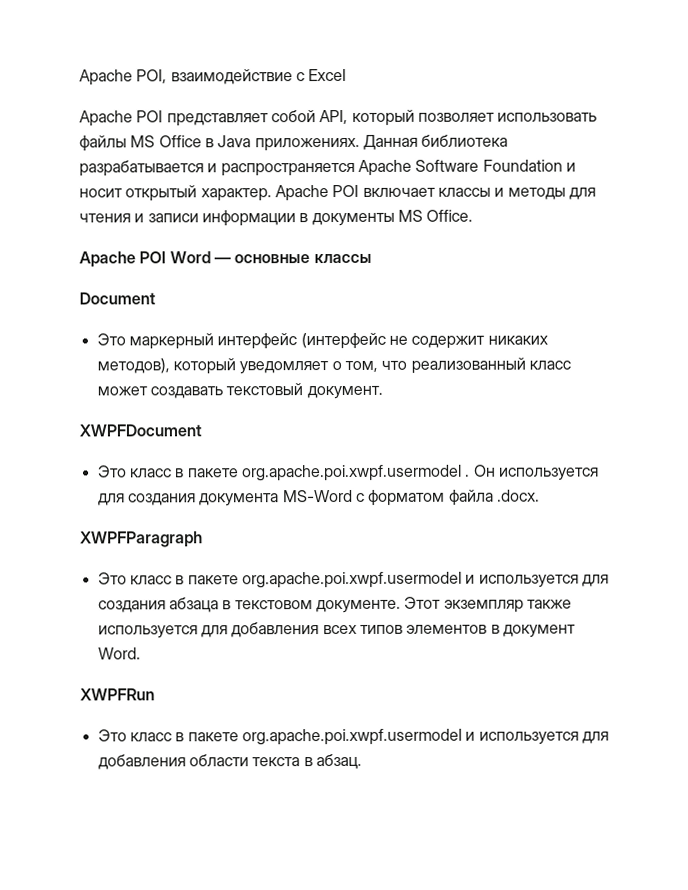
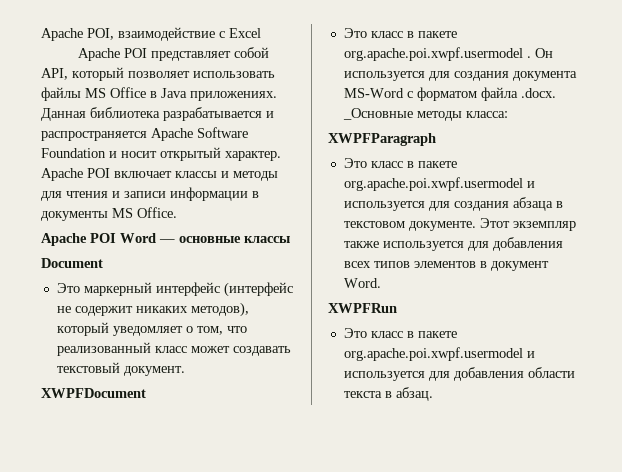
(540, 495) none -> [342,108,508,121] _Основные методы класса:

